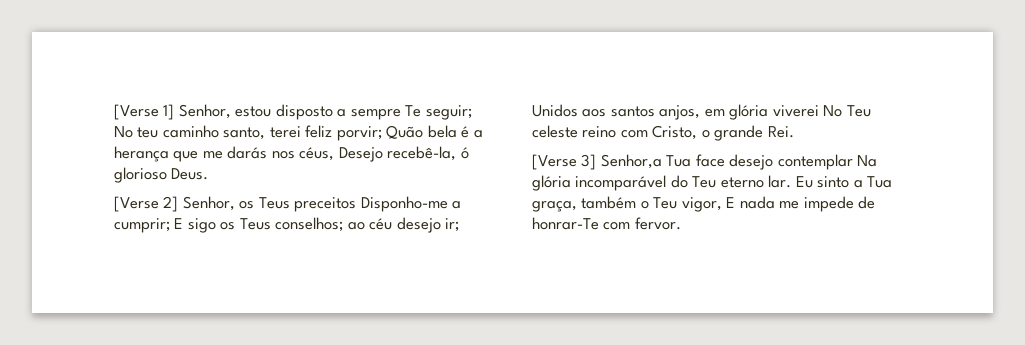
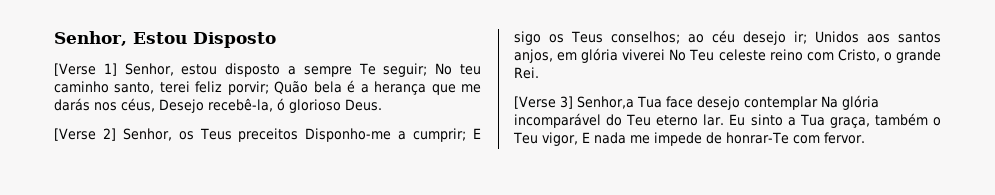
(114, 112) none -> [54,31,276,48] Senhor, Estou Disposto //

